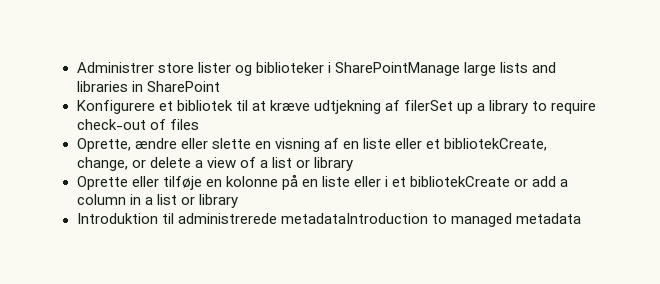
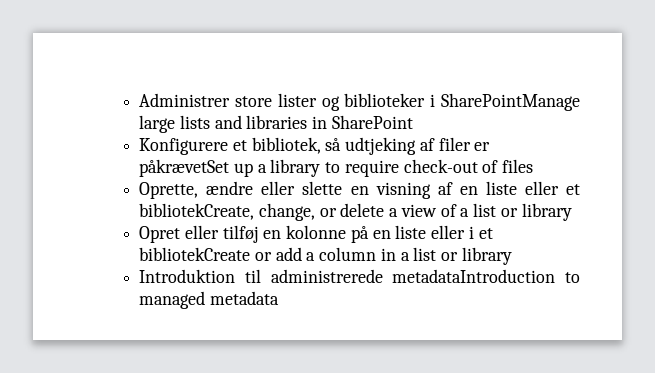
[176,100,453,114] bibliotek til at kræve udtjekning af filerSet -> [251,137,491,155] [139,159,230,177] bibliotek, så udtjeking af filer er påkrævetSet
[76,176,202,190] Oprette eller tilføje -> [139,225,259,243] Opret eller tilføj

